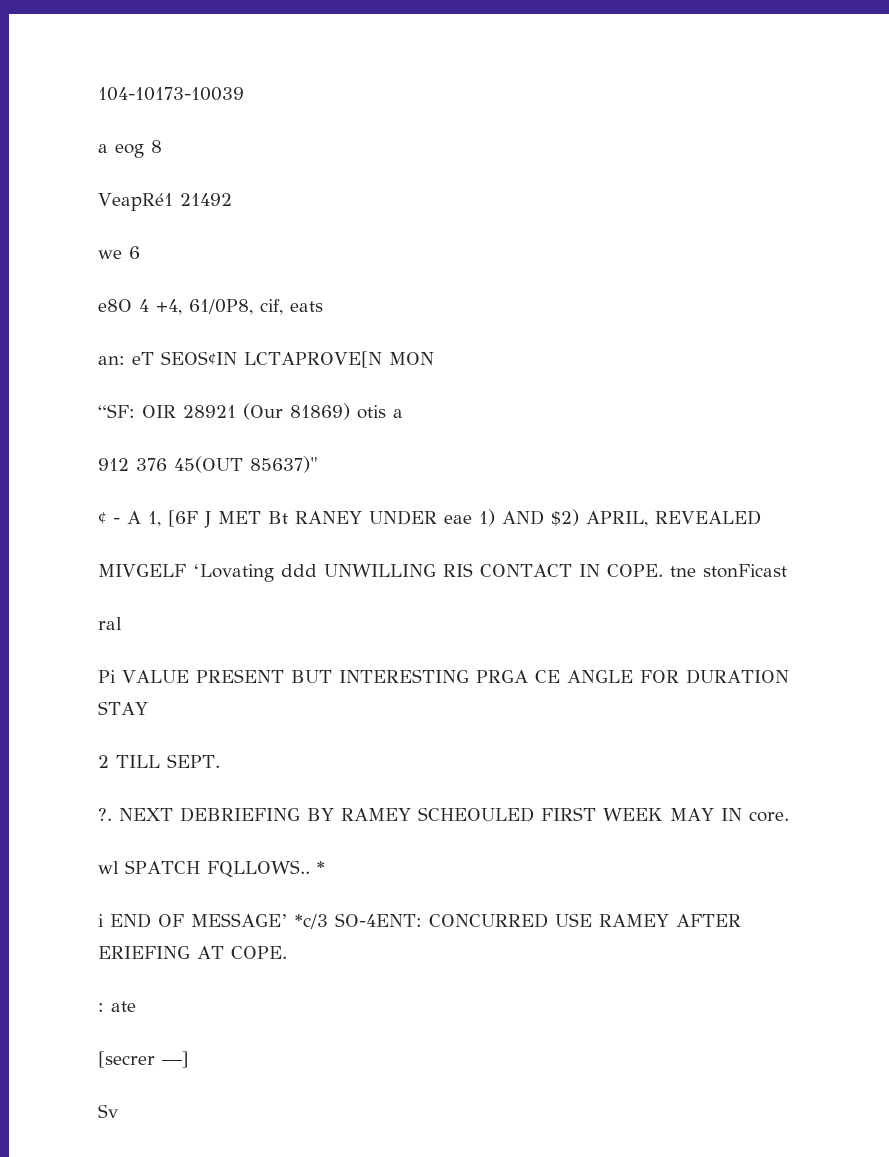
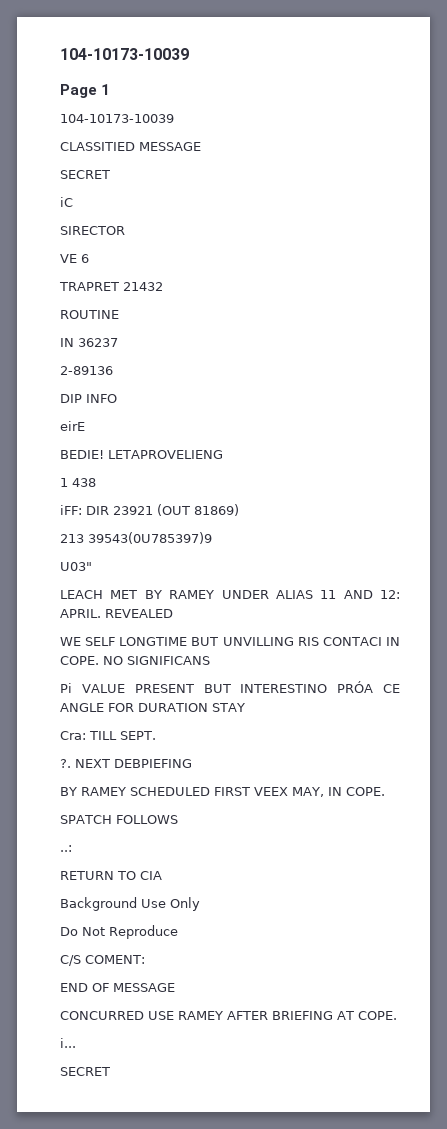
[98,87,244,101] [98,140,162,158] [98,193,232,211] [98,246,140,259] [98,299,323,315] [98,351,434,368] [98,403,403,420] [98,456,318,473] [98,509,761,528] [98,563,787,582] [98,617,122,630] 104-10173-10039 // a eog 8 // VeapRé1 21492 // we 6 // e8O 4 +4, 61/0P8, cif, eats // an: eT SEOS¢IN LCTAPROVE[N MON // “SF: OIR 28921 (Our 81869) otis a // 912 376 45(OUT 85637)" // ¢ - A 1, [6F J MET Bt RANEY UNDER eae 1) AND $2) APRIL, REVEALED // MIVGELF ‘Lovating ddd UNWILLING RIS CONTACT IN COPE. tne stonFicast // ral -> [60,48,189,60] [60,84,111,98] [60,114,174,123] [60,142,201,151] [60,170,110,179] [60,197,73,207] [60,226,125,235] [60,254,89,263] [59,282,163,291] [60,310,119,319] [60,338,118,347] [60,366,113,375] [60,394,117,403] [60,421,85,431] [60,450,223,459] [60,478,96,487] [60,504,239,516] [60,532,212,544] [60,562,92,571] [60,590,400,599] [60,609,173,618] [60,637,400,646] [60,656,210,665] 104-10173-10039 // Page 1 // 104-10173-10039 // CLASSITIED MESSAGE // SECRET // iC // SIRECTOR // VE 6 // TRAPRET 21432 // ROUTINE // IN 36237 // 2-89136 // DIP INFO // eirE // BEDIE! LETAPROVELIENG // 1 438 // iFF: DIR 23921 (OUT 81869) // 213 39543(0U785397)9 // U03" // LEACH MET BY RAMEY UNDER ALIAS 11 AND 12: APRIL. REVEALED // WE SELF LONGTIME BUT UNVILLING RIS CONTACI IN COPE. NO SIGNIFICANS
[338,669,528,683] INTERESTING PRGA -> [240,681,374,693] INTERESTINO PRÓA
[98,755,109,768] 2 -> [60,731,86,740] Cra:
[180,807,789,822] [98,860,325,878] [98,913,422,929] DEBRIEFING BY RAMEY SCHEOULED FIRST WEEK MAY IN core. // wl SPATCH FQLLOWS.. * // i END OF MESSAGE’ *c/3 SO-4ENT: -> [114,759,192,768] [60,787,385,797] [60,815,178,824] [60,845,72,852] [60,871,162,880] [60,897,200,911] [60,925,178,939] [60,955,145,966] [60,983,175,992] DEBPIEFING // BY RAMEY SCHEDULED FIRST VEEX MAY, IN COPE. // SPATCH FOLLOWS // ..: // RETURN TO CIA // Background Use Only // Do Not Reproduce // C/S COMENT: // END OF MESSAGE //
[98,946,190,959] ERIEFING -> [272,1011,333,1020] BRIEFING
[98,1001,136,1012] [98,1051,189,1068] [98,1104,118,1118] : ate // [secrer —] // Sv -> [60,1038,76,1048] [60,1067,110,1076] i... // SECRET

